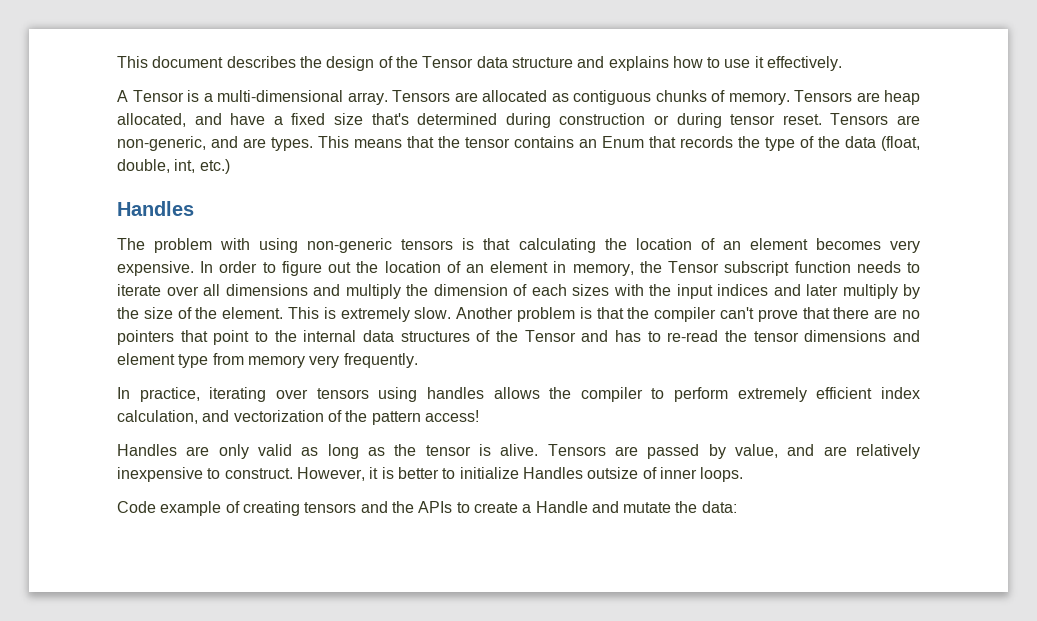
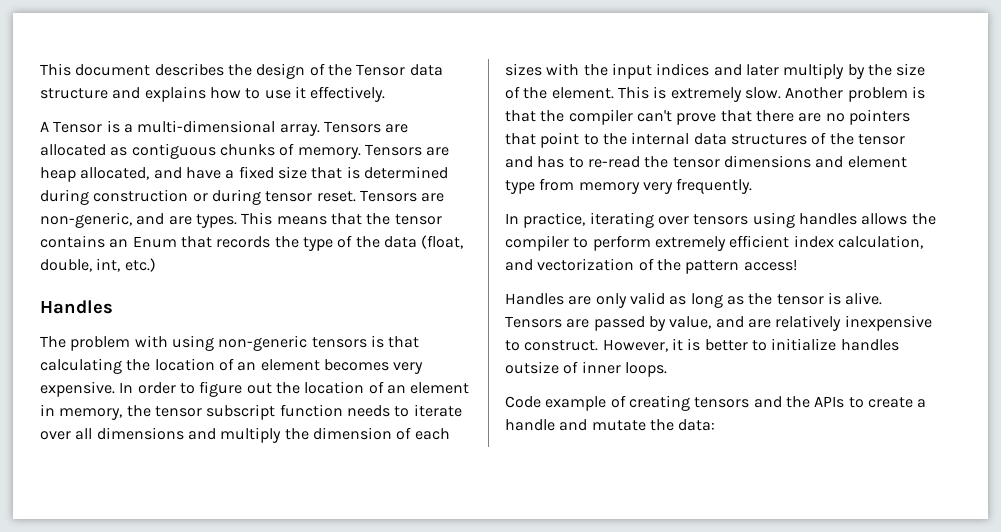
[371,113,409,125] that's -> [311,166,360,179] that is
[668,261,720,273] Tensor -> [154,406,202,417] tensor
[524,330,576,342] Tensor -> [857,134,905,145] tensor
[522,467,583,479] Handles -> [840,339,899,351] handles
[535,501,588,513] Handle -> [505,419,555,431] handle

